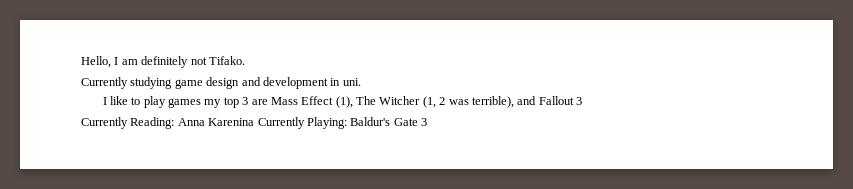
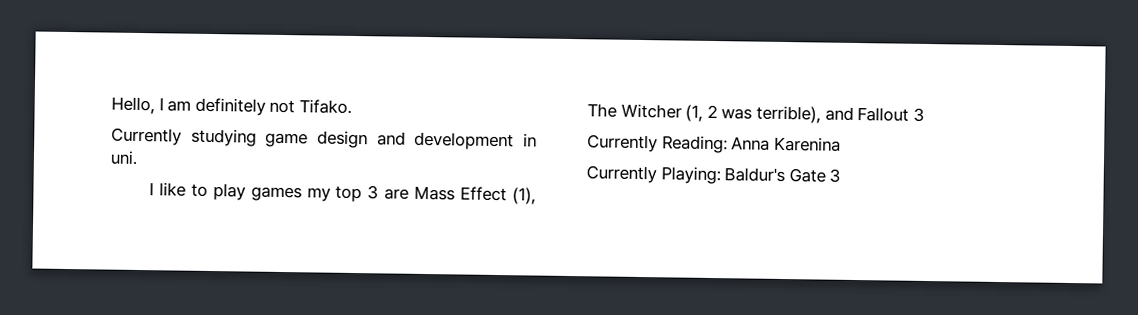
(255, 122) none -> (841, 144) //

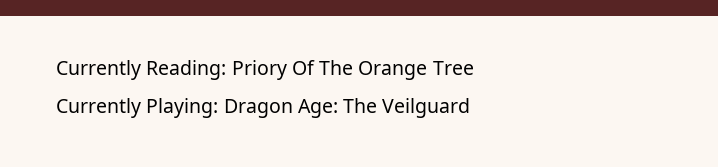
[111,96,352,116] [111,127,537,151] [110,150,138,165] [148,182,536,205] [587,103,925,124] [587,134,841,154] [586,165,842,185] Hello, I am definitely not Tifako. // Currently studying game design and development in uni. // I like to play games my top 3 are Mass Effect (1), The Witcher (1, 2 was terrible), and Fallout 3 // Currently Reading: Anna Karenina // Currently Playing: Baldur's Gate 3 -> [56,60,474,80] [56,98,471,118] Currently Reading: Priory Of The Orange Tree // Currently Playing: Dragon Age: The Veilguard

